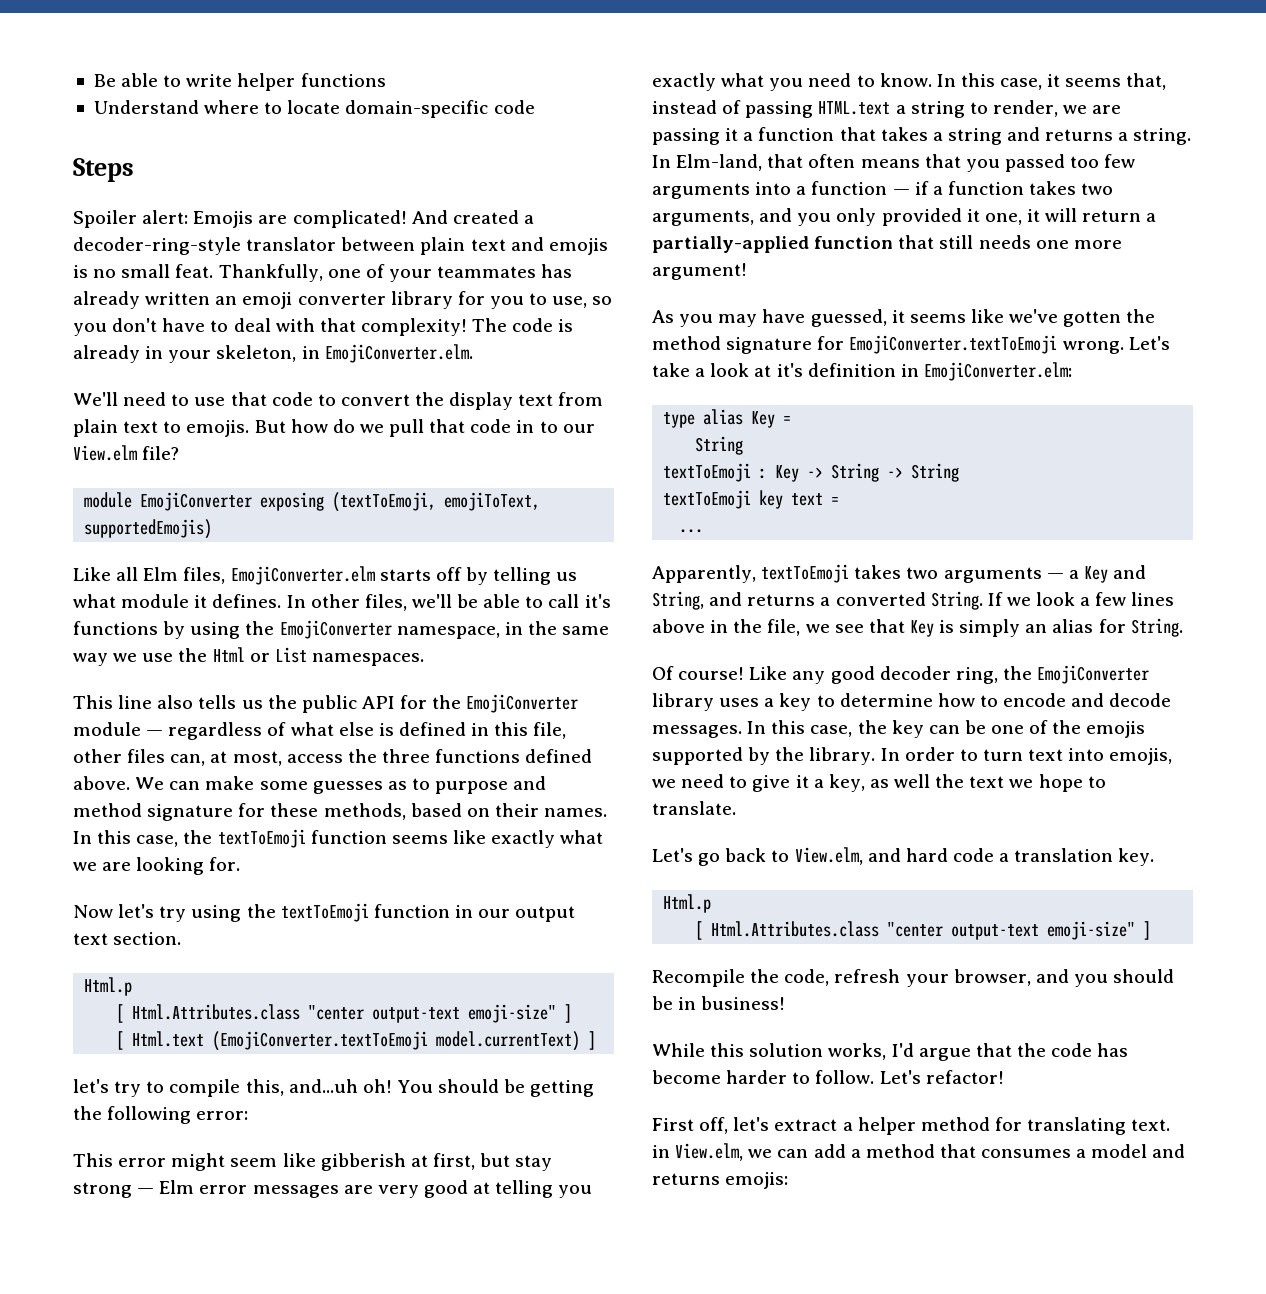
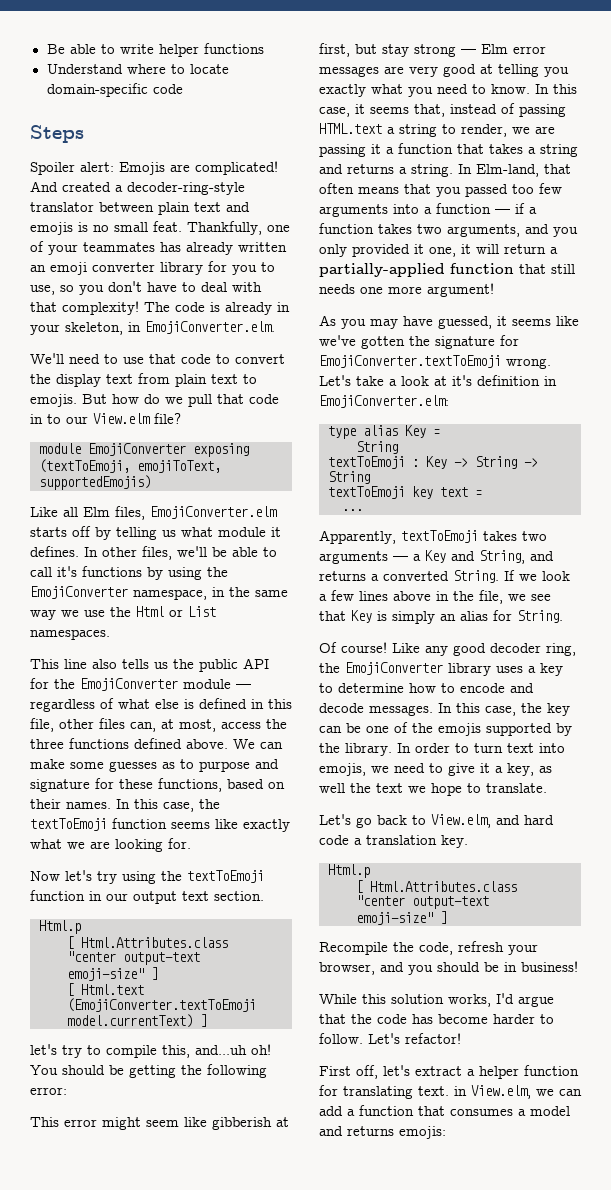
[73,803,142,817] method -> (279, 764) none
[323,803,406,820] methods, -> [158,778,222,792] functions,
[652,336,721,350] method -> (430, 341) none
[920,1117,990,1131] method -> [524,1065,579,1076] function
[865,1144,935,1158] method -> [359,1105,414,1116] function

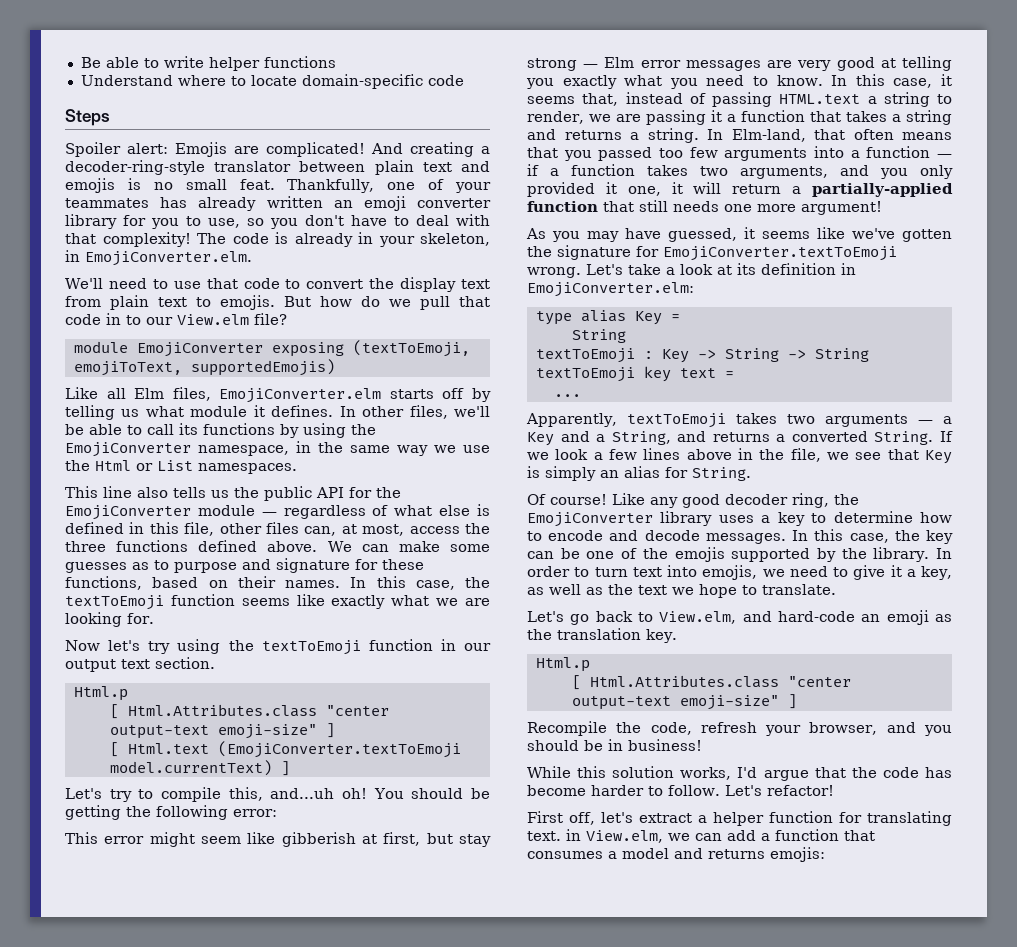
[62,182,111,192] created -> [410,142,474,157] creating
[57,566,77,577] it's -> [179,423,198,435] its
[30,1044,57,1055] let's -> [65,788,102,799] Let's
[452,375,472,386] it's -> [737,263,756,275] its
(475, 556) none -> [596,434,606,442] a
(345, 788) none -> [586,587,603,595] as
[524,815,554,825] [319,835,362,845] hard code a -> [778,610,952,625] [527,629,552,640] hard-code an emoji as the

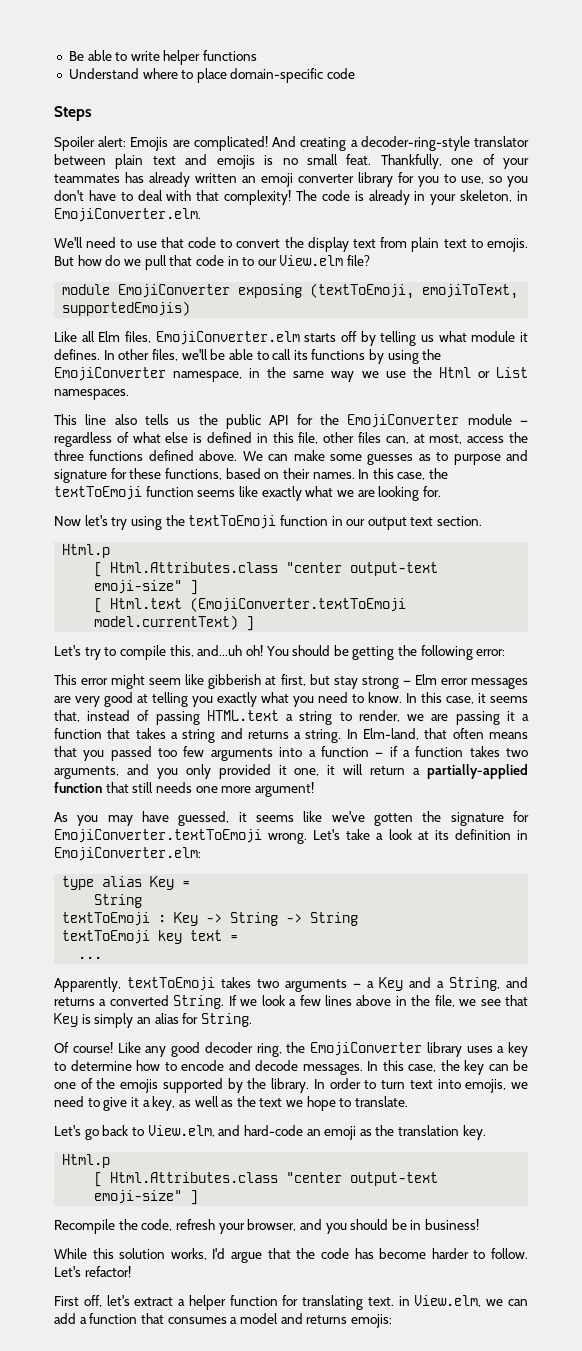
[250,75,297,86] locate -> [196,68,227,83] place

